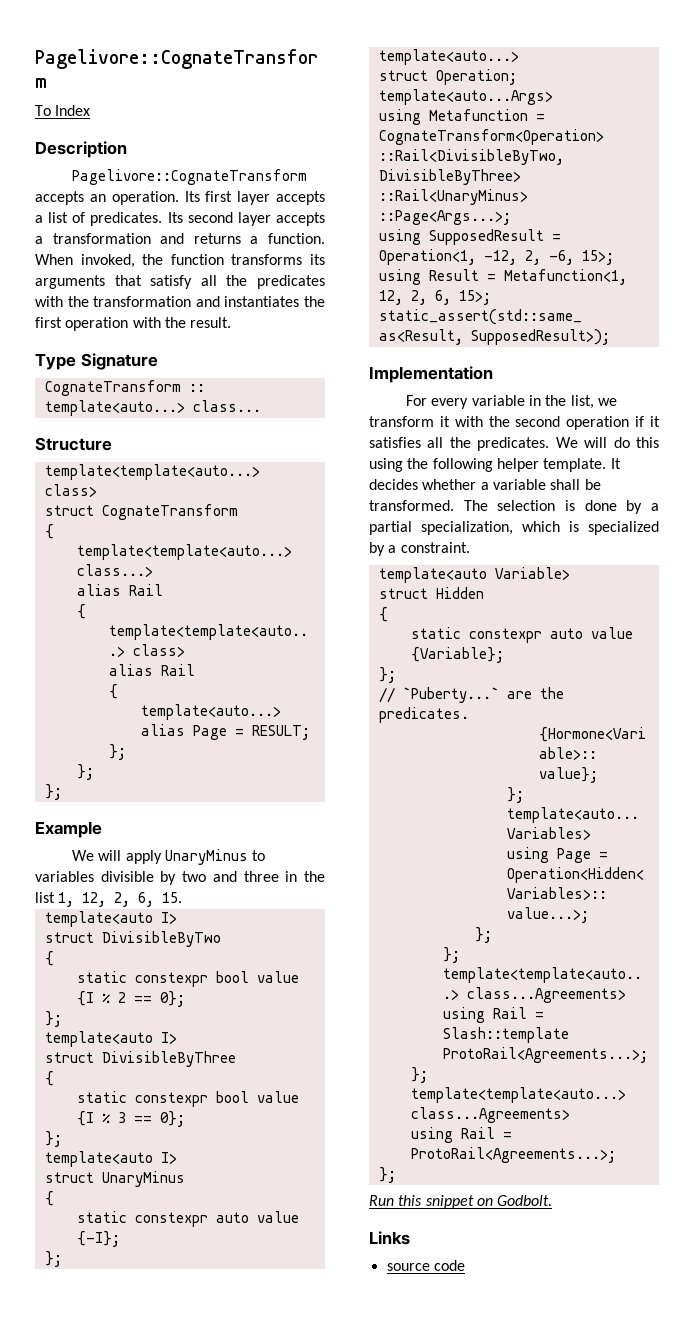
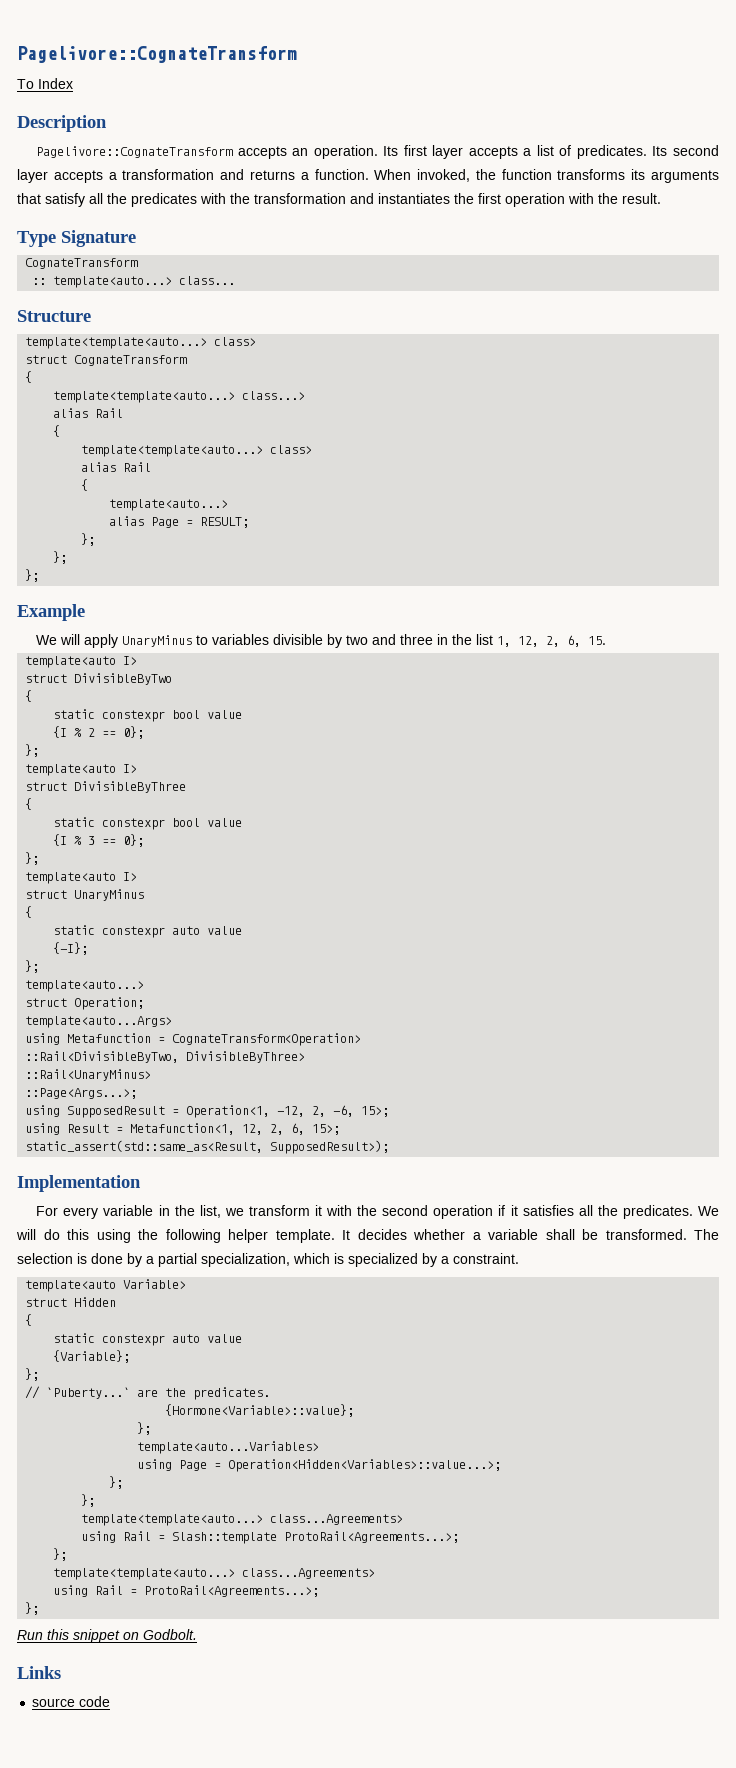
(181, 388) none -> (139, 263) //

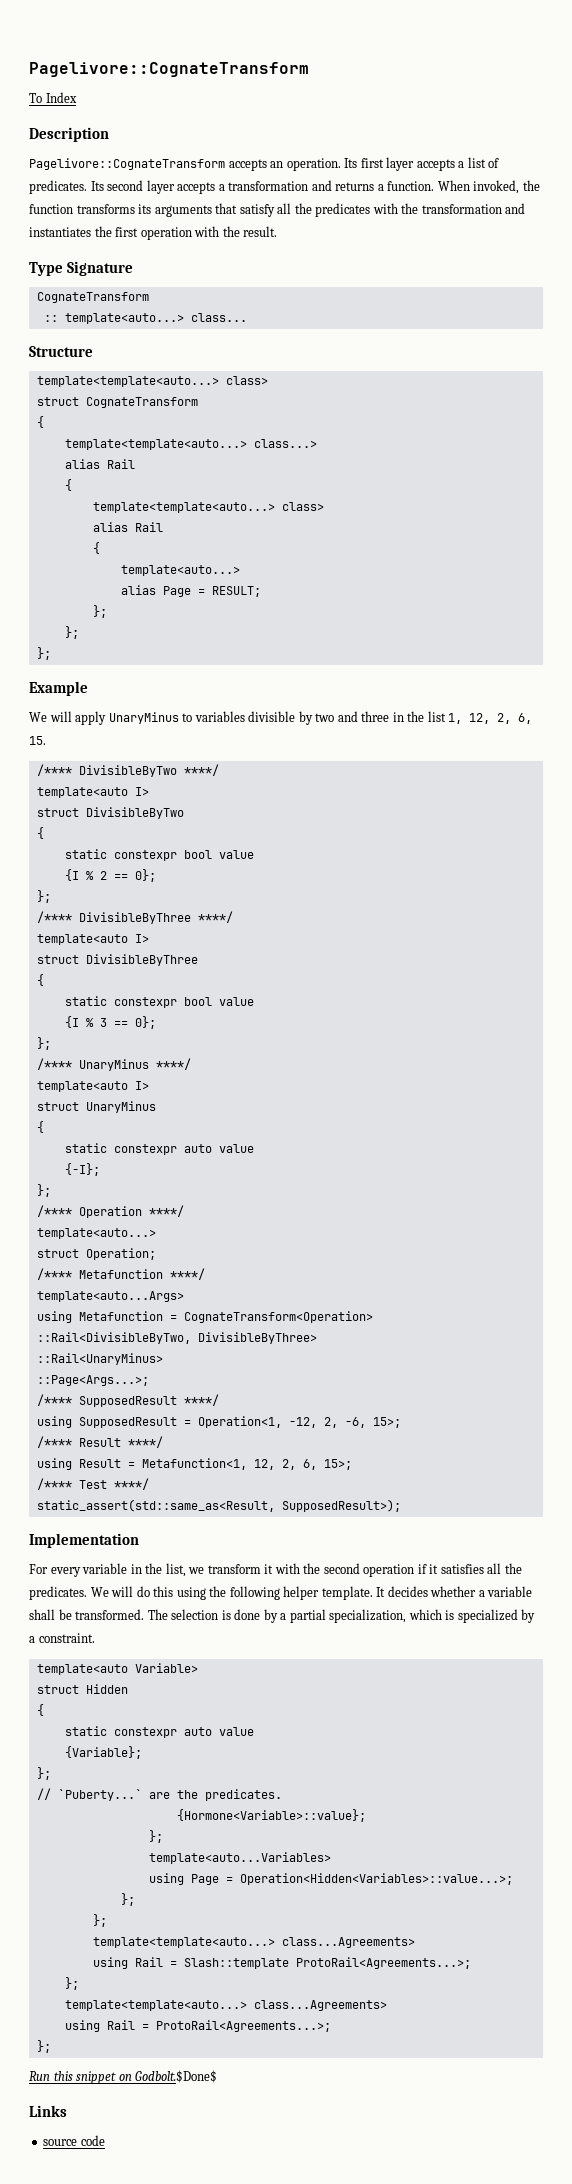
(607, 640) none -> [36,764,219,777] // /**** DivisibleByTwo ****/
(40, 750) none -> [36,911,233,924] // /**** DivisibleByThree ****/
(40, 858) none -> [36,1058,191,1071] // /**** UnaryMinus ****/
(40, 966) none -> [36,1205,184,1218] // /**** Operation ****/
(145, 1003) none -> [36,1268,205,1280] // /**** Metafunction ****/
(138, 1093) none -> [36,1394,219,1407] // /**** SupposedResult ****/
(390, 1111) none -> [36,1436,163,1448] // /**** Result ****/
(341, 1129) none -> [36,1478,149,1490] // /**** Test ****/
[143,1629,197,1640] Godbolt. -> [135,2070,218,2083] Godbolt.$Done$

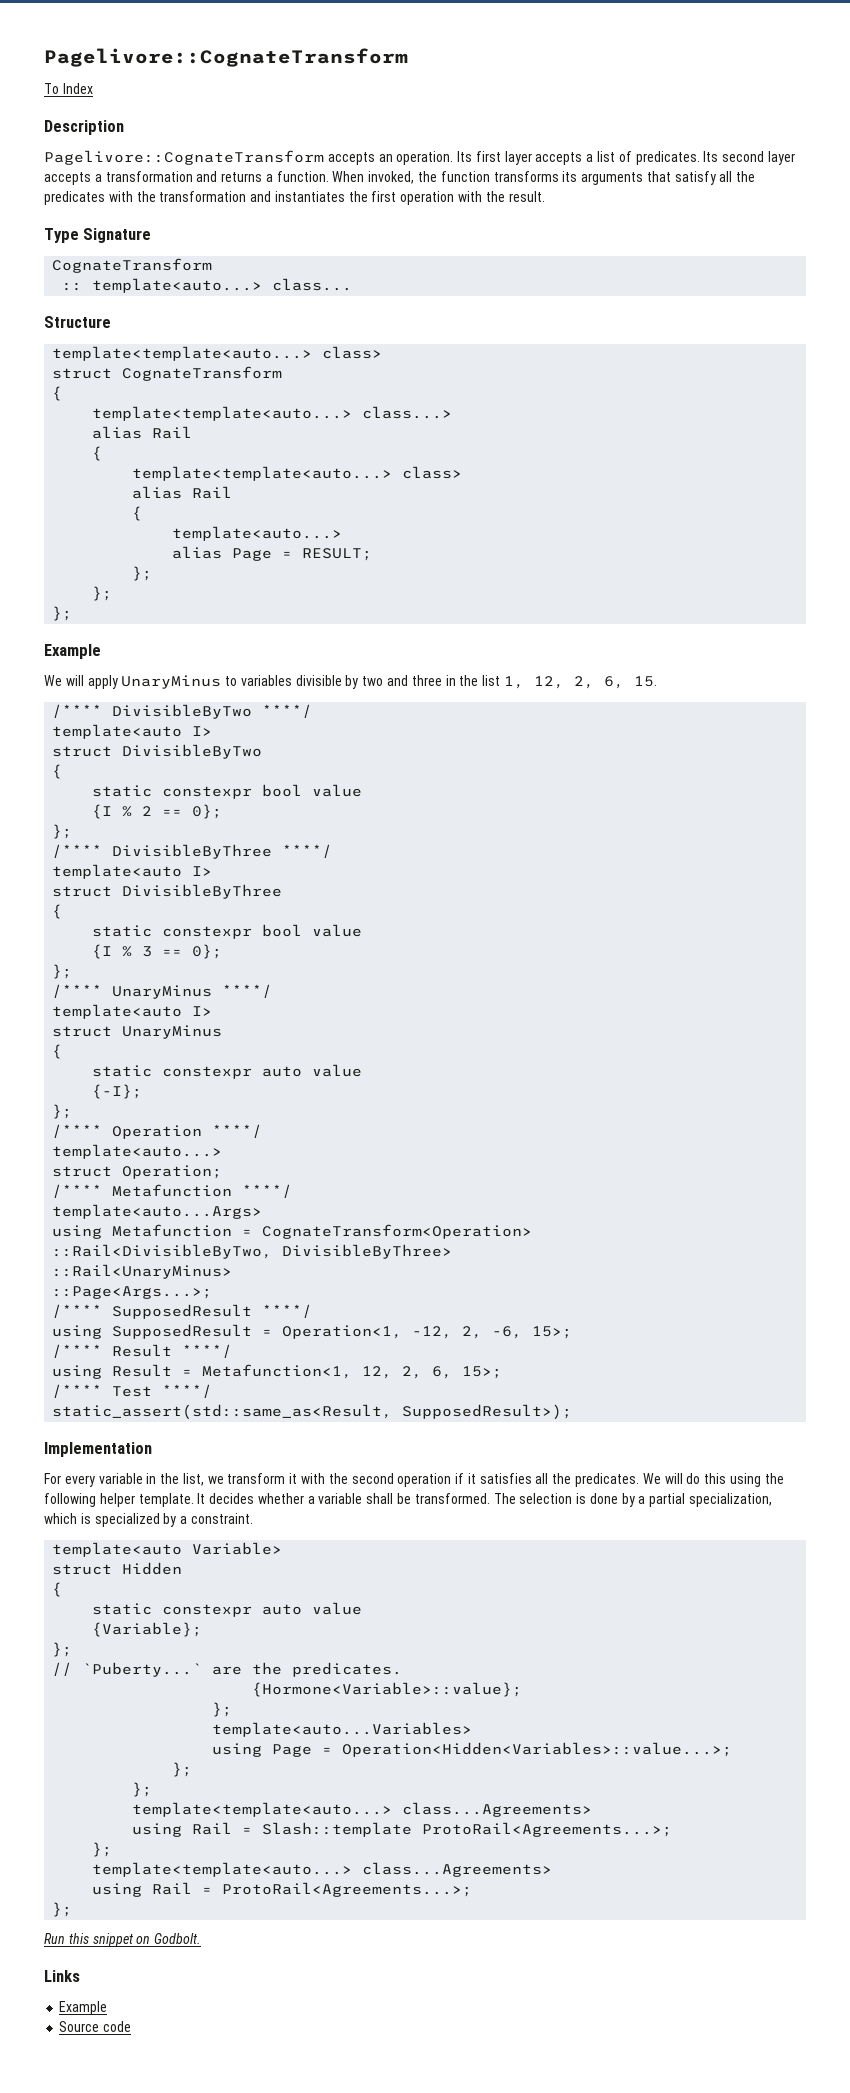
[135,2070,218,2083] Godbolt.$Done$ -> [154,1933,202,1944] Godbolt.
[43,2139,78,2146] source -> [59,2001,108,2015] [59,2021,100,2032] Example // Source

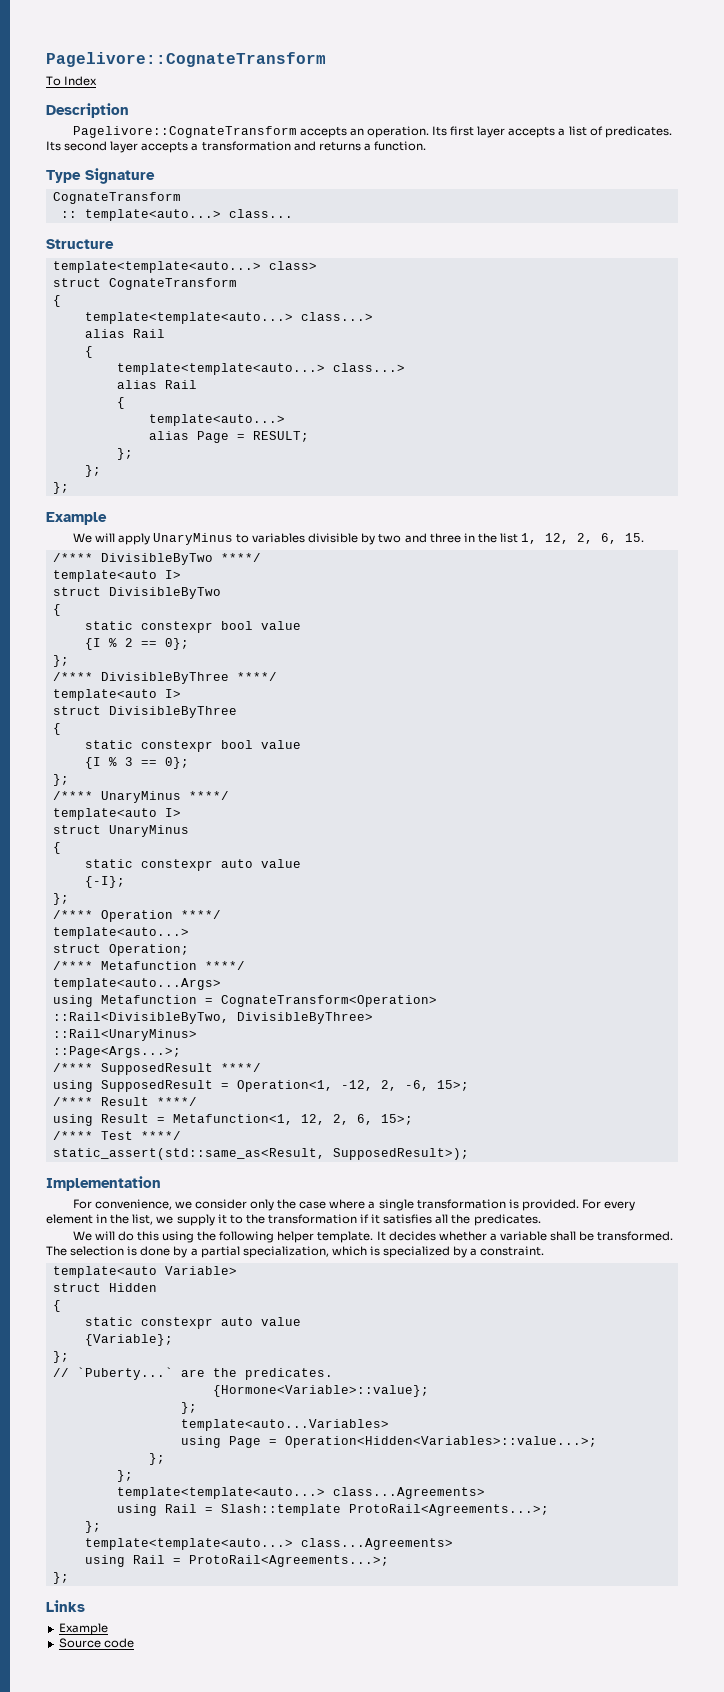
[332,171,756,185] [44,191,545,205] When invoked, the function transforms its arguments that satisfy all the predicates with the transformation and instantiates the first operation with the result. -> (426, 146) none
[402,466,463,479] class> -> [332,363,405,372] class...>
[64,1473,452,1487] every variable in the list, we transform it with the second operation -> [94,1199,636,1211] [46,1214,357,1226] convenience, we consider only the case where a single transformation is provided. For every element in the list, we supply it to the transformation
(640, 1480) none -> (541, 1220) //
[44,1933,202,1947] // Run this snippet on Godbolt. -> (69, 1578) none

